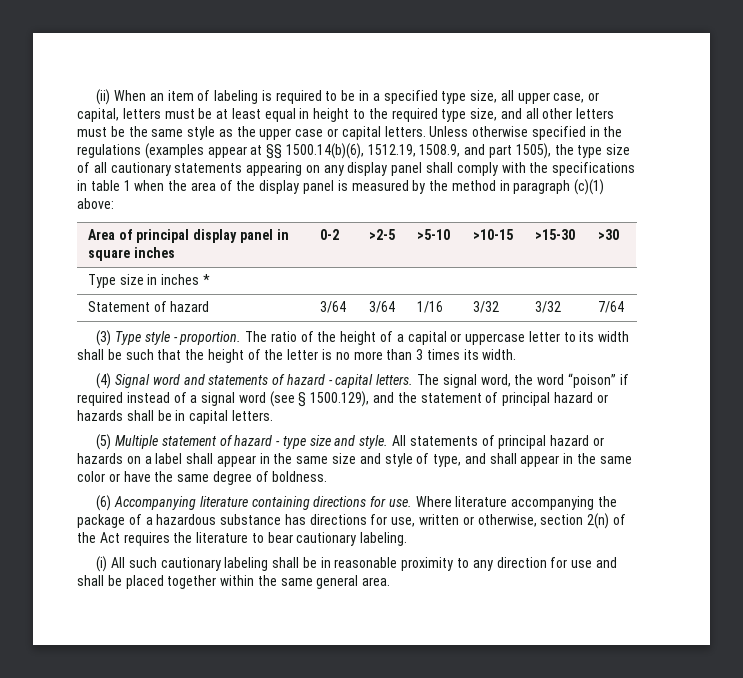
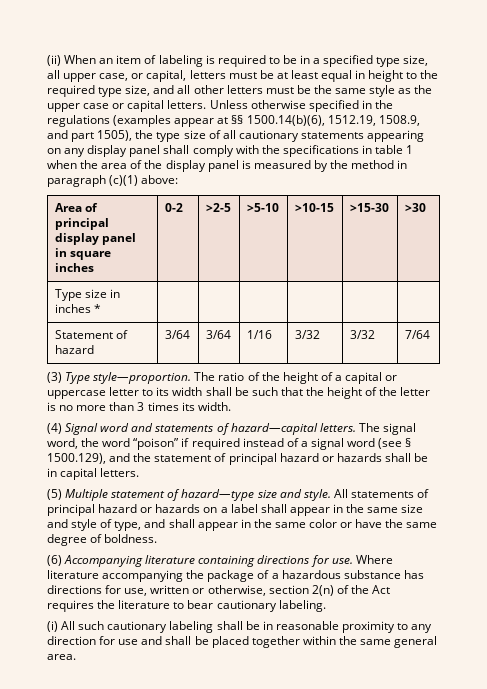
[144,331,242,345] style - proportion. -> [93,372,192,384] style—proportion.
[286,374,374,388] hazard - capital -> [230,423,318,435] hazard—capital
[234,435,306,449] hazard - type -> [181,489,255,501] hazard—type

